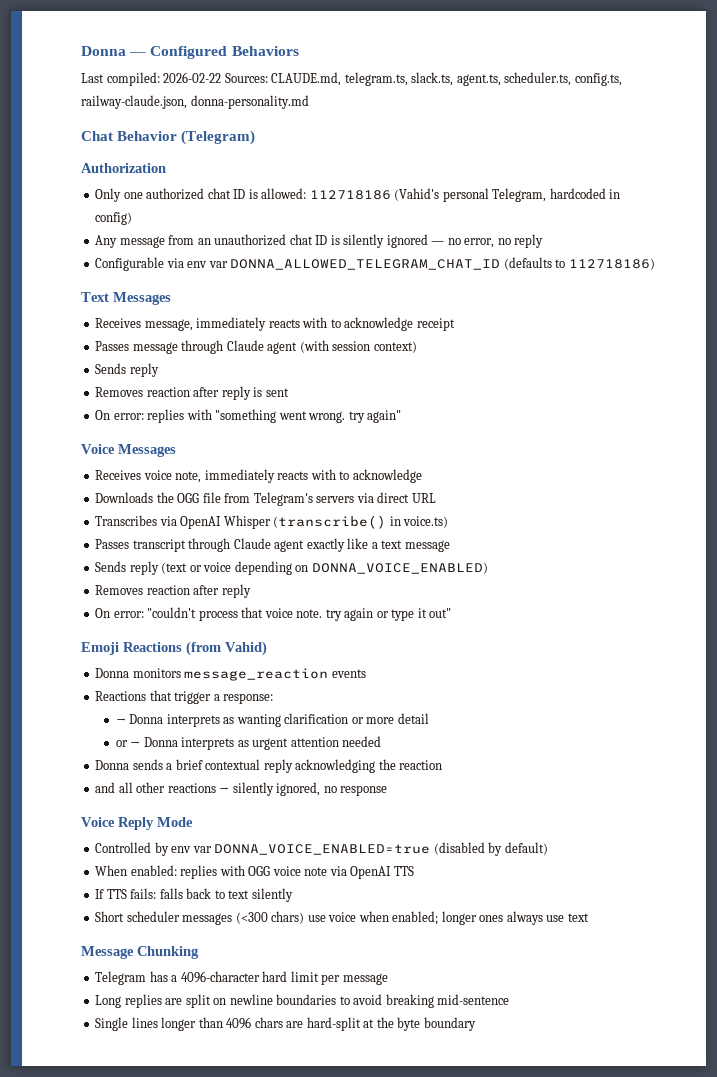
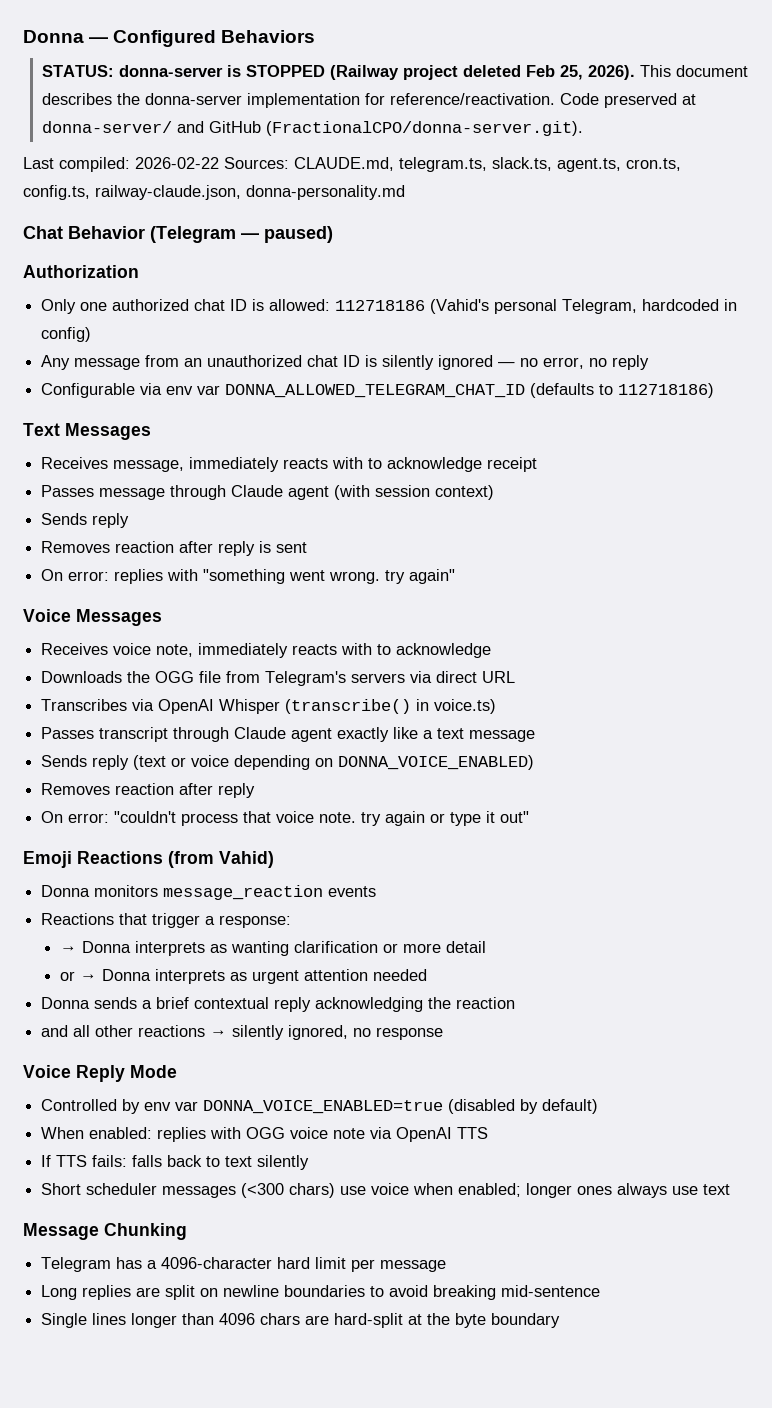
(299, 51) none -> [41,65,748,80] [41,93,696,108] [41,121,583,136] // STATUS: donna-server is STOPPED (Railway project deleted Feb 25, 2026). This document describes the donna-server implementation for reference/reactivation. Code preserved at donna-server/ and GitHub (FractionalCPO/donna-server.git).
[504,72,572,86] scheduler.ts, -> [626,158,681,171] cron.ts,
[181,130,256,145] (Telegram) -> [150,226,333,243] (Telegram — paused)

